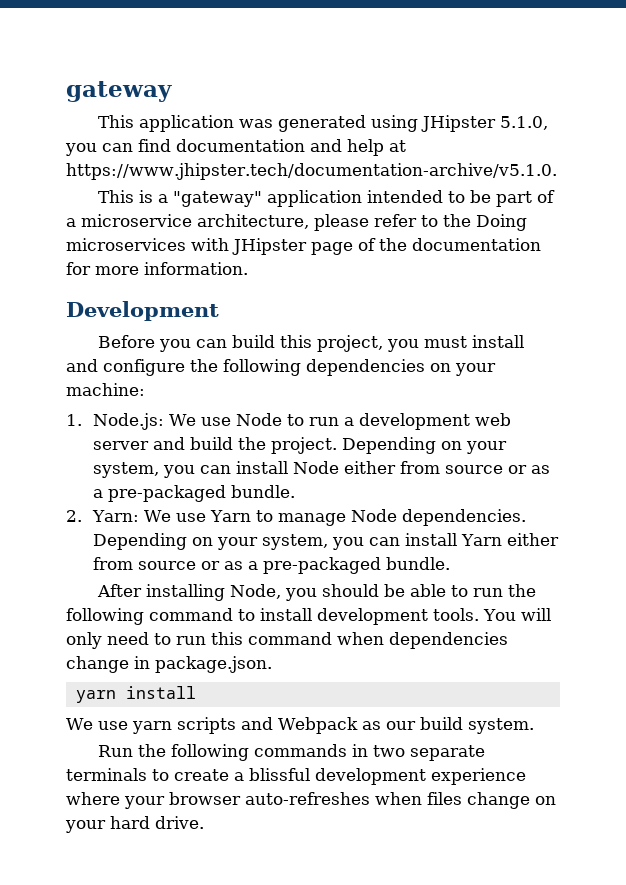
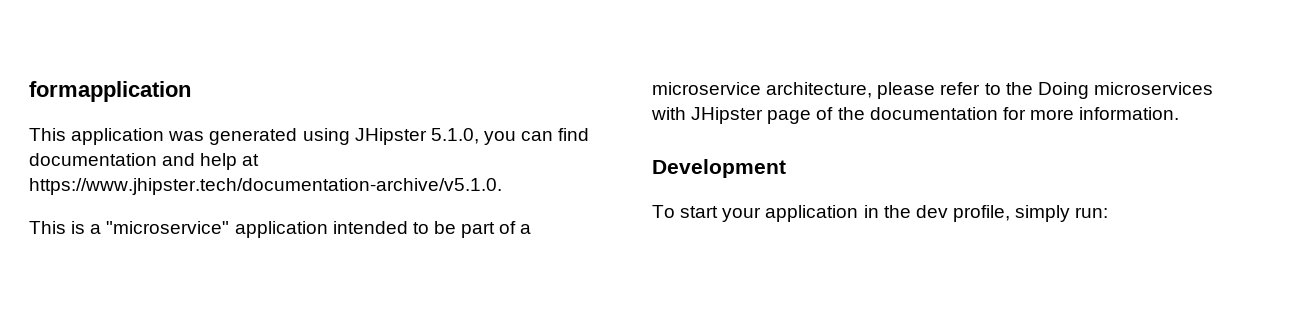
[66,81,172,102] gateway -> [29,81,191,102] formapplication
[172,191,262,207] "gateway" -> [106,221,230,234] "microservice"
[97,335,524,352] [66,359,496,376] [66,383,145,396] [66,413,512,430] [93,437,508,454] [93,461,551,478] [93,485,296,502] [66,509,527,526] [93,533,560,550] [93,557,451,574] [96,584,536,601] [66,608,551,625] [66,632,508,649] [66,656,272,673] [75,686,196,703] [66,717,534,734] [97,744,485,761] [66,768,526,785] [66,792,556,809] [65,816,204,833] Before you can build this project, you must install and configure the following dependencies on your machine: // 1. Node.js: We use Node to run a development web server and build the project. Depending on your system, you can install Node either from source or as a pre-packaged bundle. // 2. Yarn: We use Yarn to manage Node dependencies. Depending on your system, you can install Yarn either from source or as a pre-packaged bundle. // After installing Node, you should be able to run the following command to install development tools. You will only need to run this command when dependencies change in package.json. // yarn install // We use yarn scripts and Webpack as our build system. // Run the following commands in two separate terminals to create a blissful development experience where your browser auto-refreshes when files change on your hard drive. -> [652,205,1109,222] To start your application in the dev profile, simply run:

